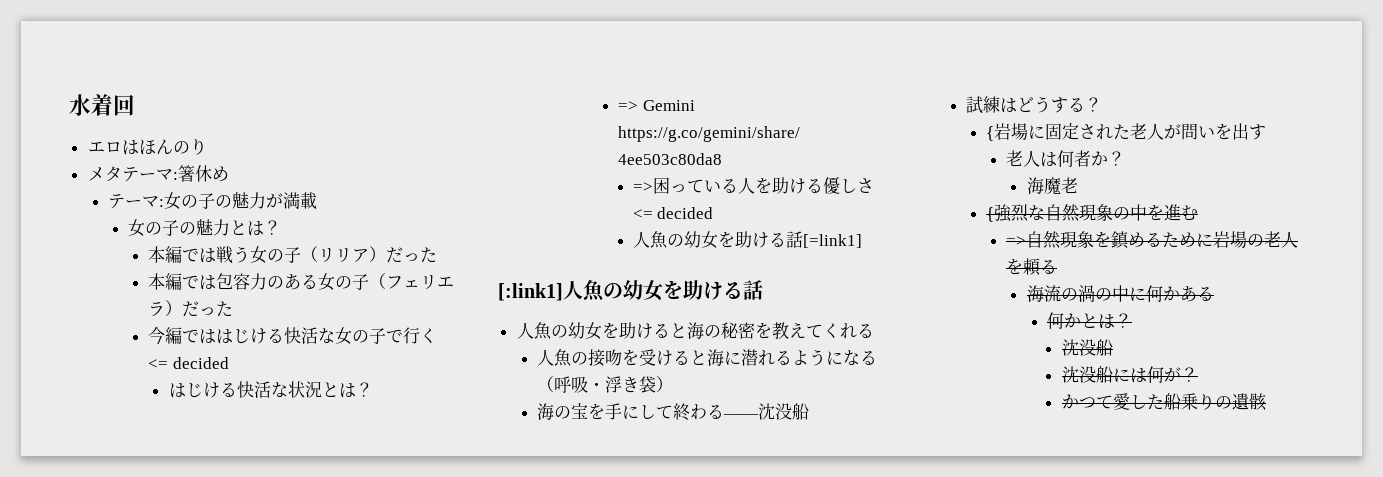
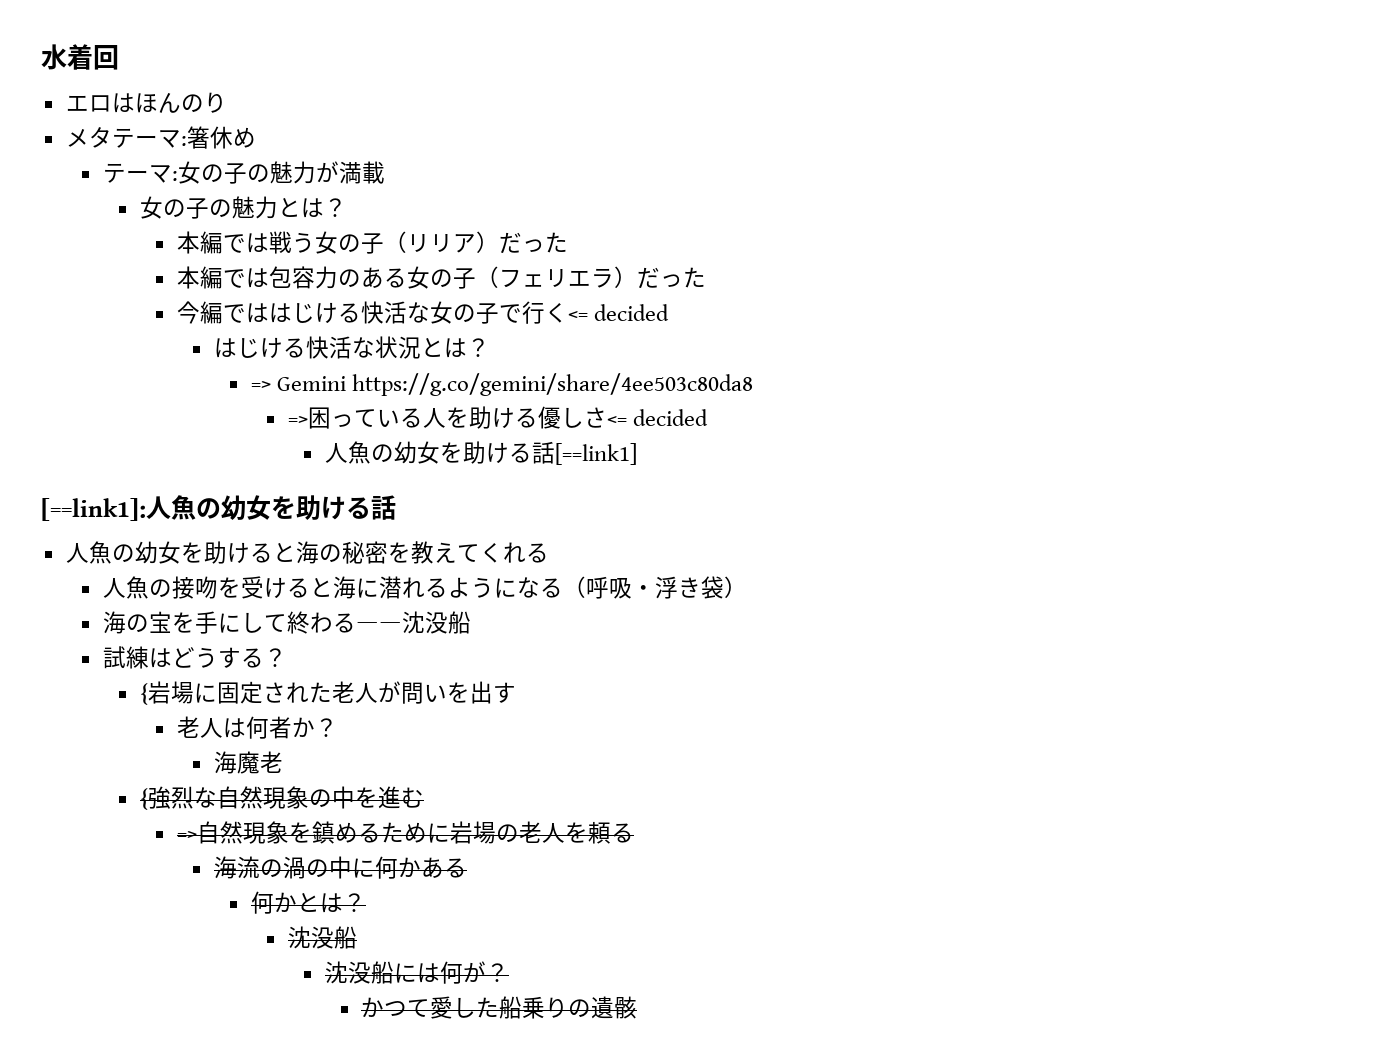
[802,234,862,248] [498,283,563,301] [=link1] // [:link1] -> [554,443,637,465] [41,498,146,521] [==link1] // [==link1]:

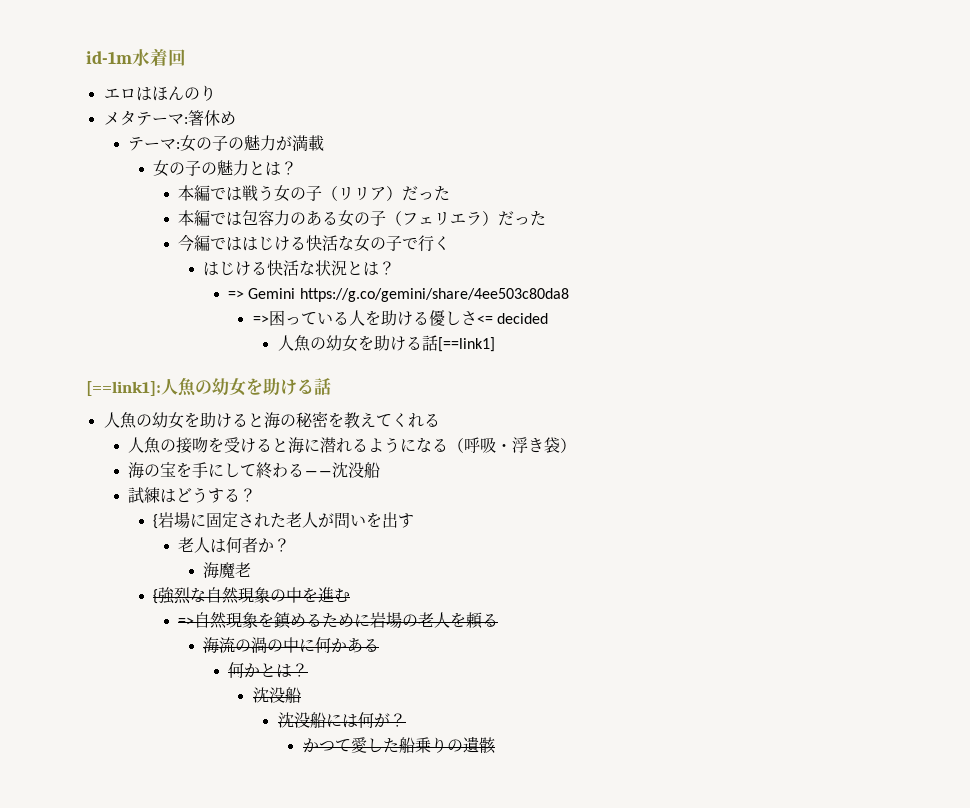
(41, 57) none -> [86,51,132,64] id-1m
[567,304,669,321] <= decided -> (451, 243) none

